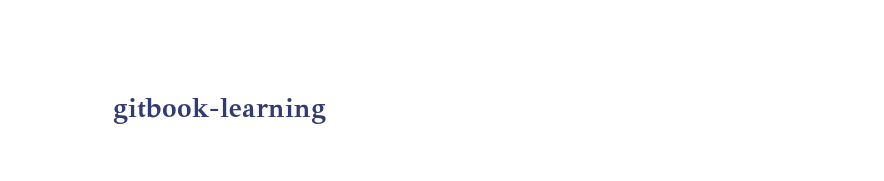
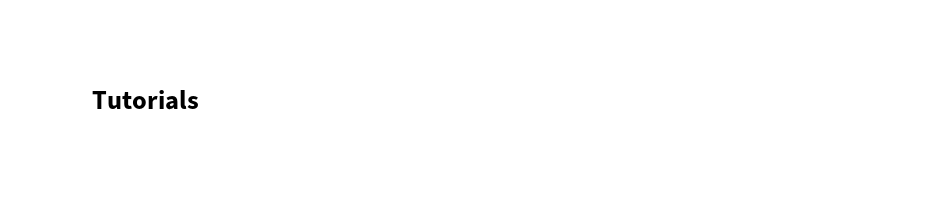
[113,98,326,124] gitbook-learning -> [92,90,199,110] Tutorials

